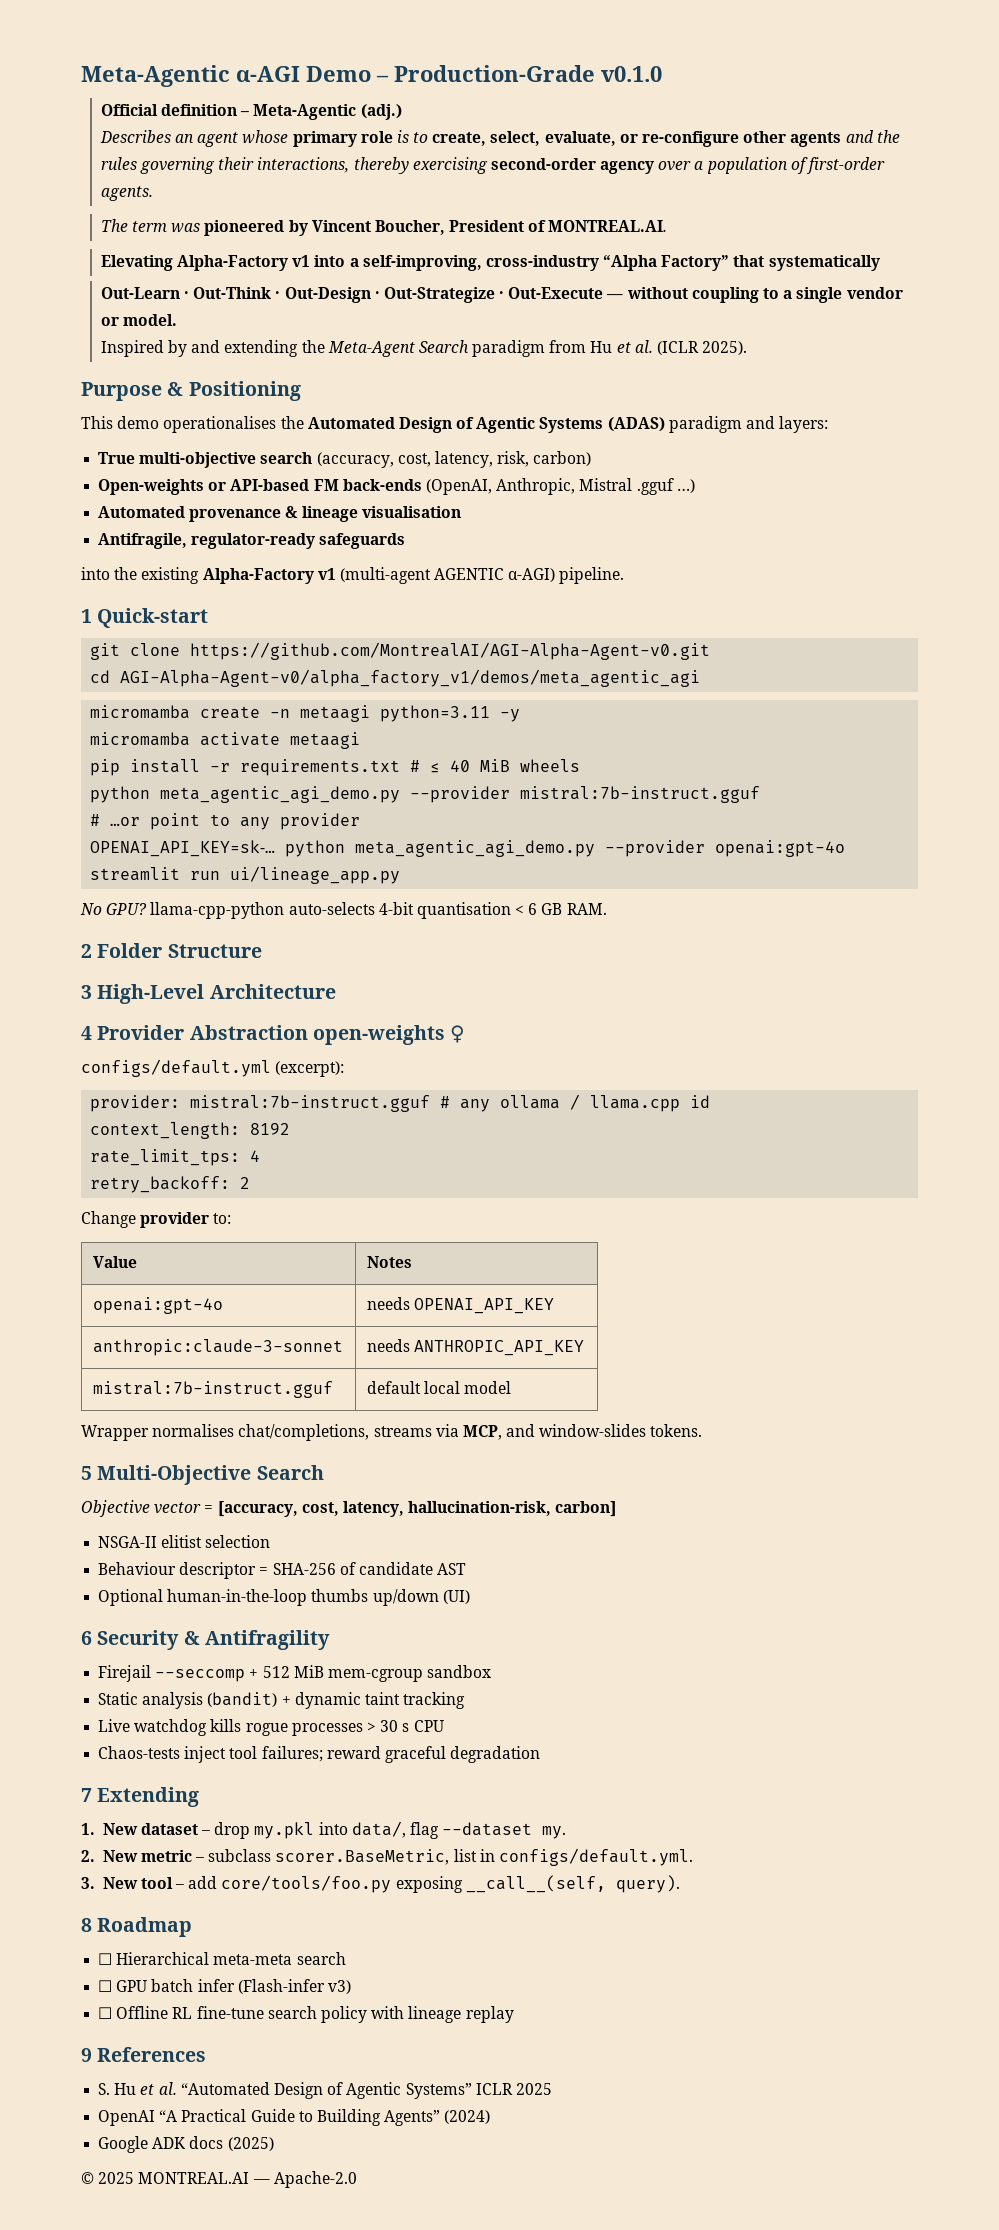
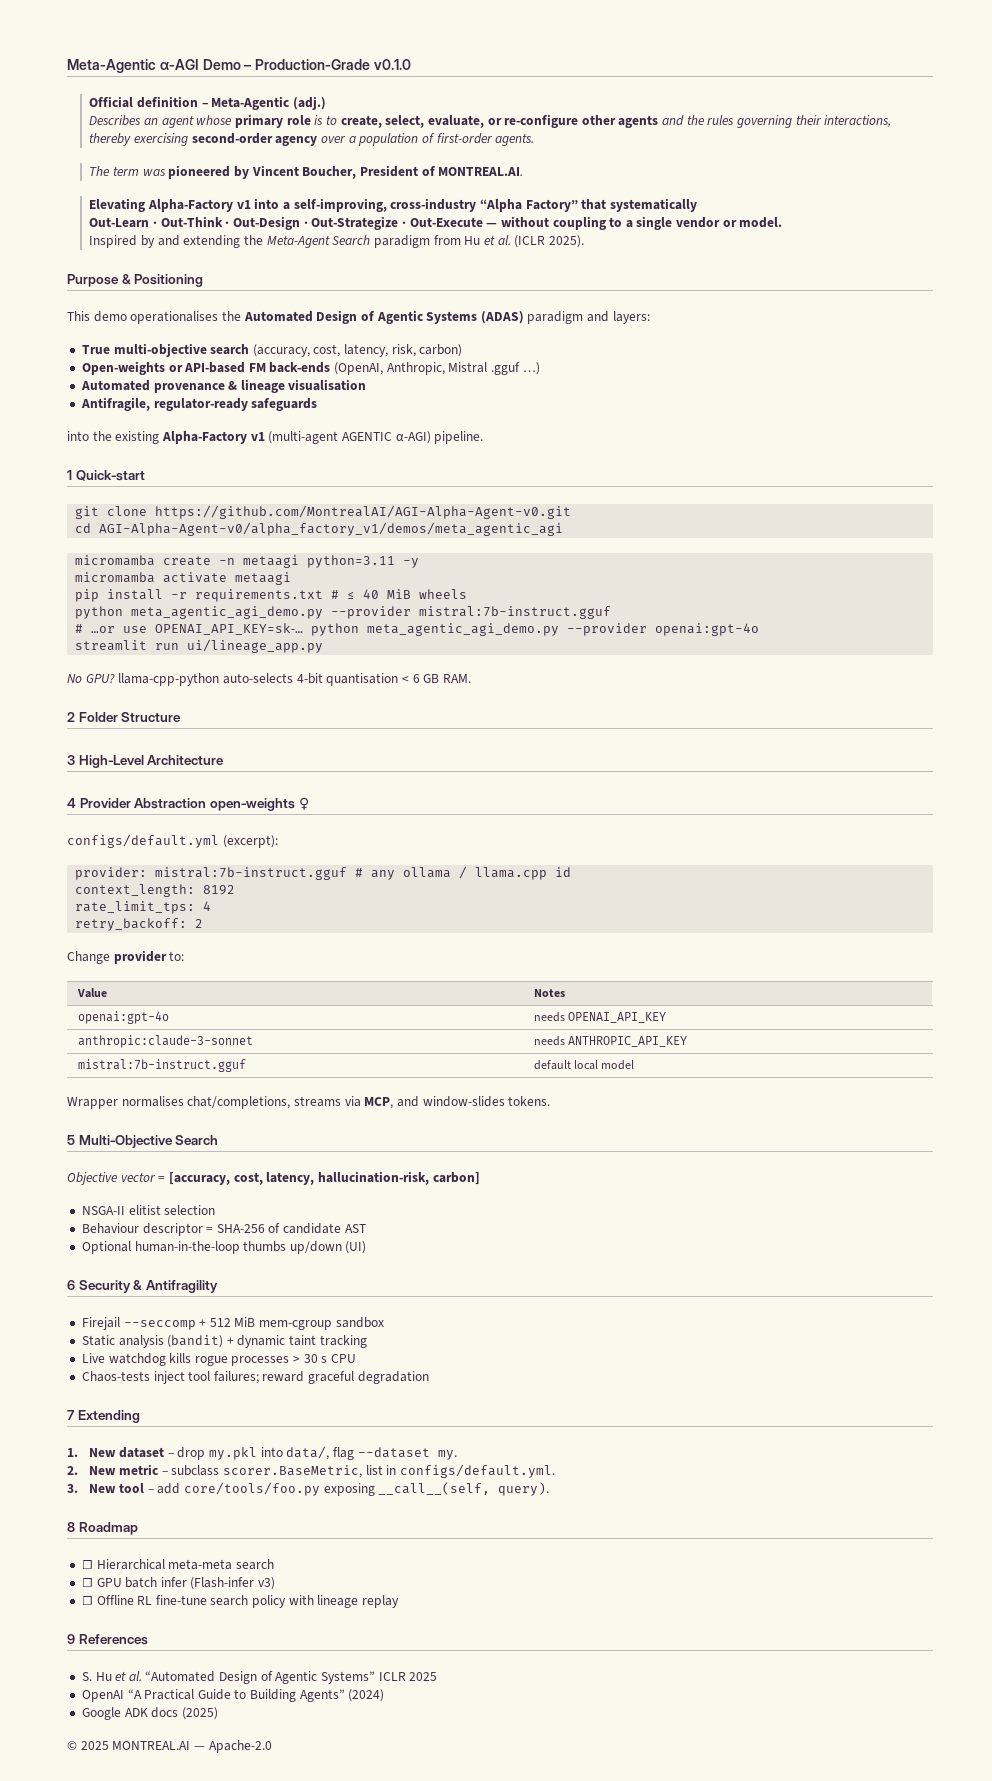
[150,813,361,830] point to any provider // -> [123,626,148,633] use

